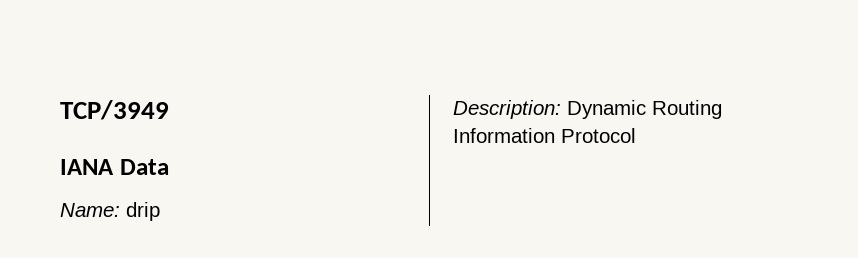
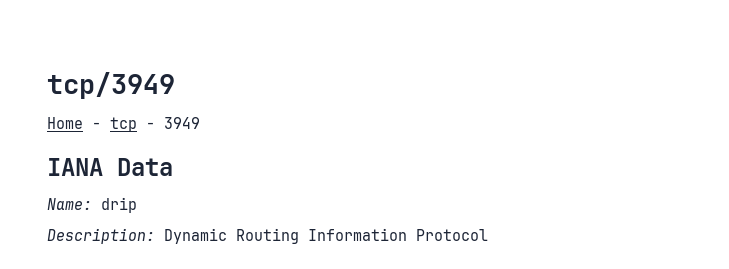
[60,100,169,120] TCP/3949 -> [47,72,175,99] [47,117,200,132] tcp/3949 // Home - tcp - 3949

